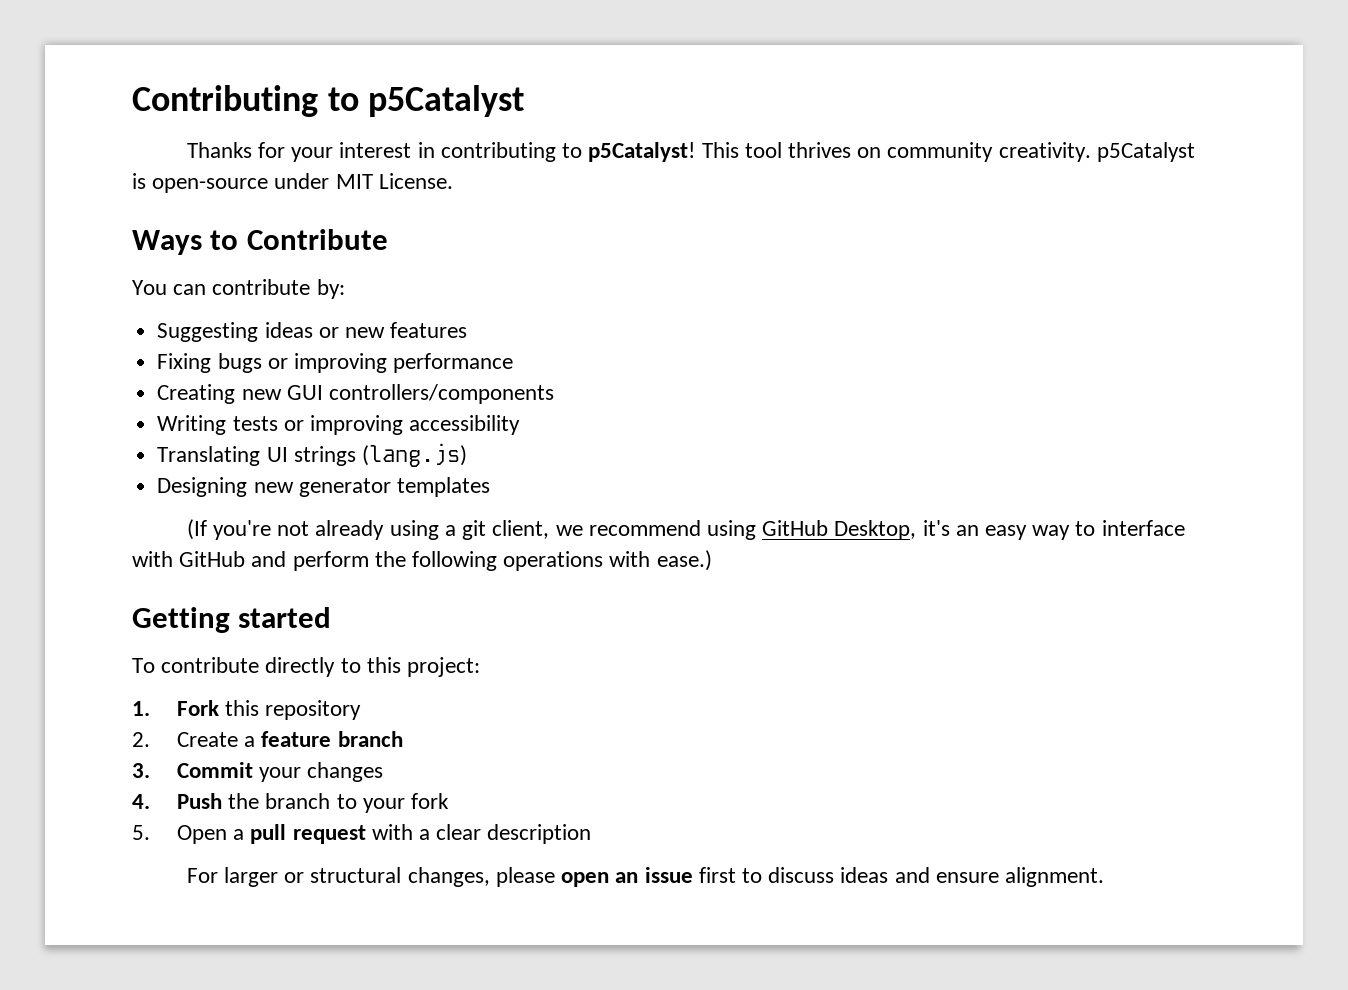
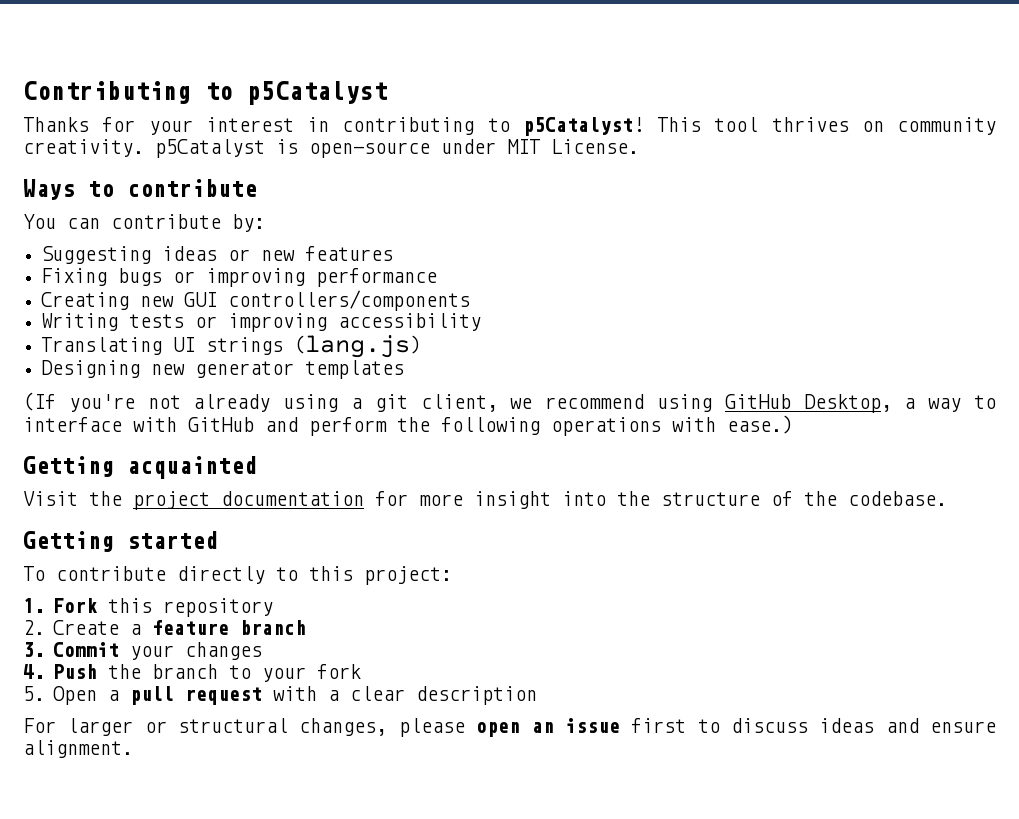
[246,229,388,250] Contribute -> [127,179,257,197] contribute
[922,520,1027,540] it's an easy -> [904,398,916,409] a
(712, 560) none -> [23,456,257,479] [23,491,947,510] // Getting acquainted // Visit the project documentation for more insight into the structure of the codebase.

